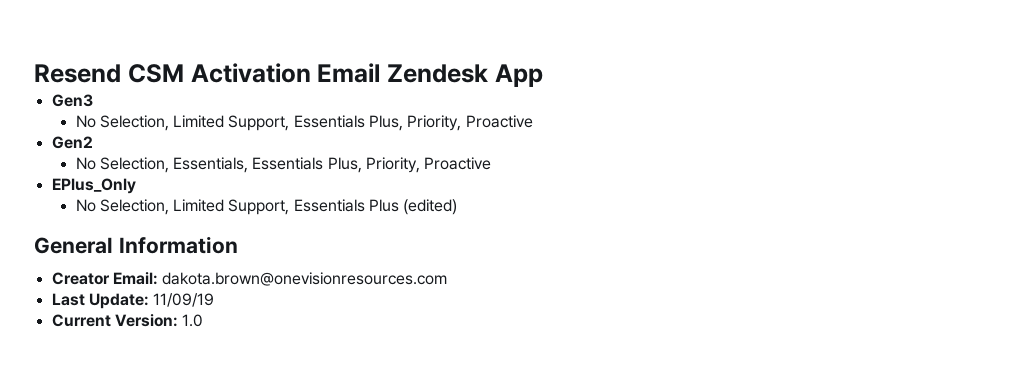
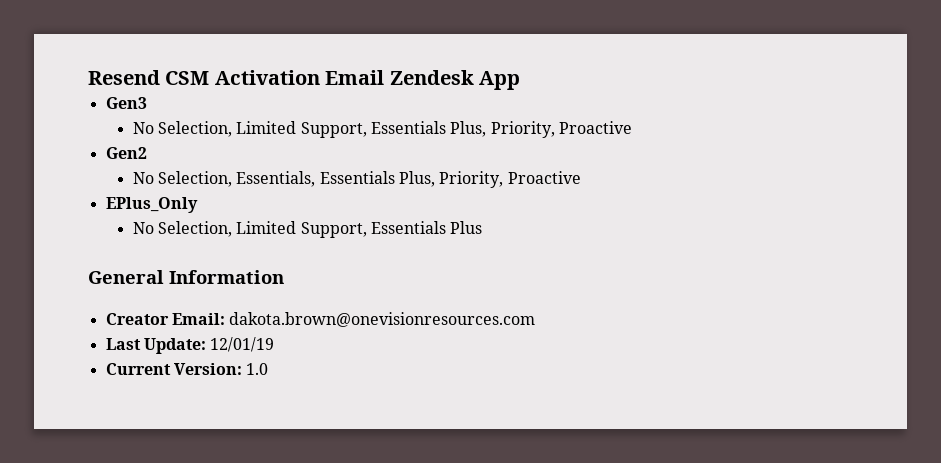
[403,199,458,215] (edited) -> (483, 227) none
[153,293,215,307] 11/09/19 -> [210,337,275,352] 12/01/19

